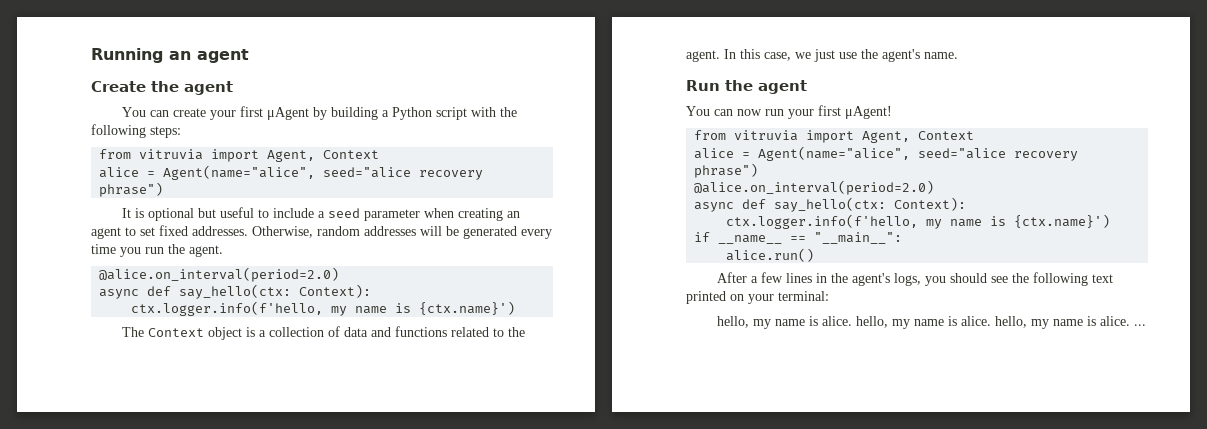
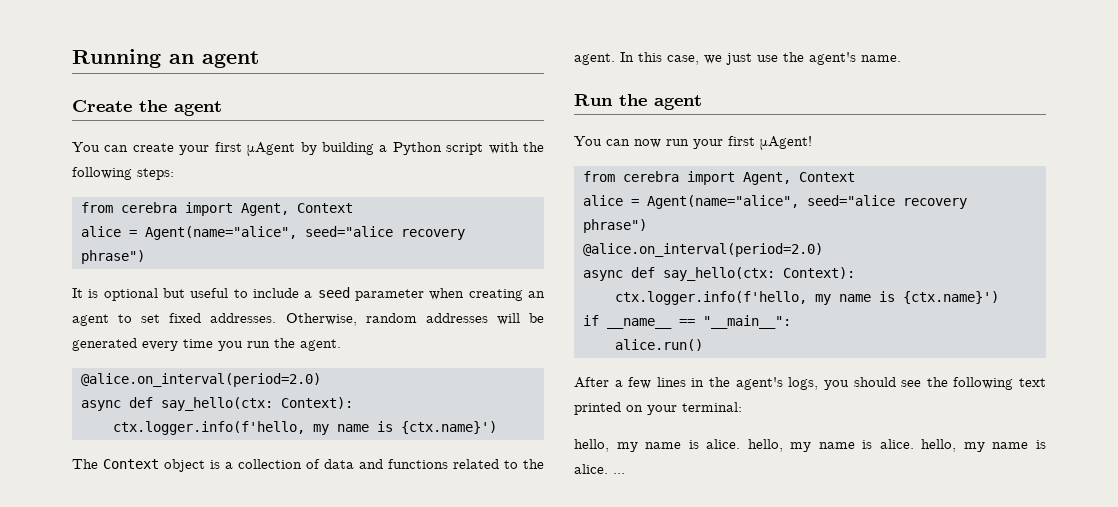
[139,149,204,160] vitruvia -> [120,202,177,213] cerebra
[734,130,799,141] vitruvia -> [622,171,679,182] cerebra

